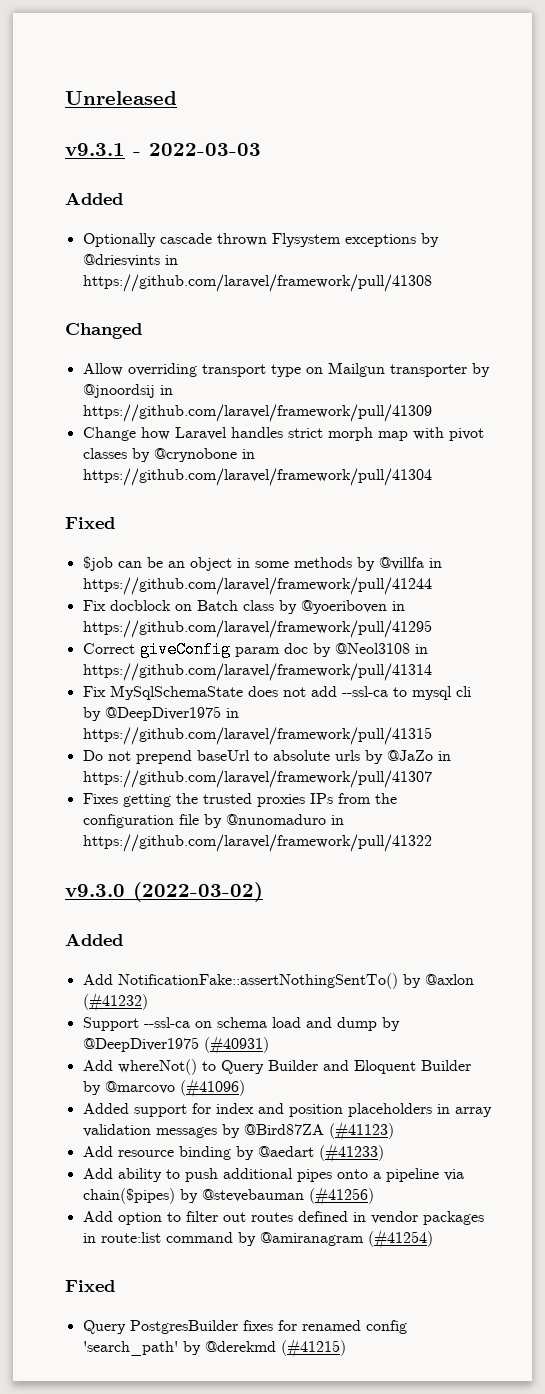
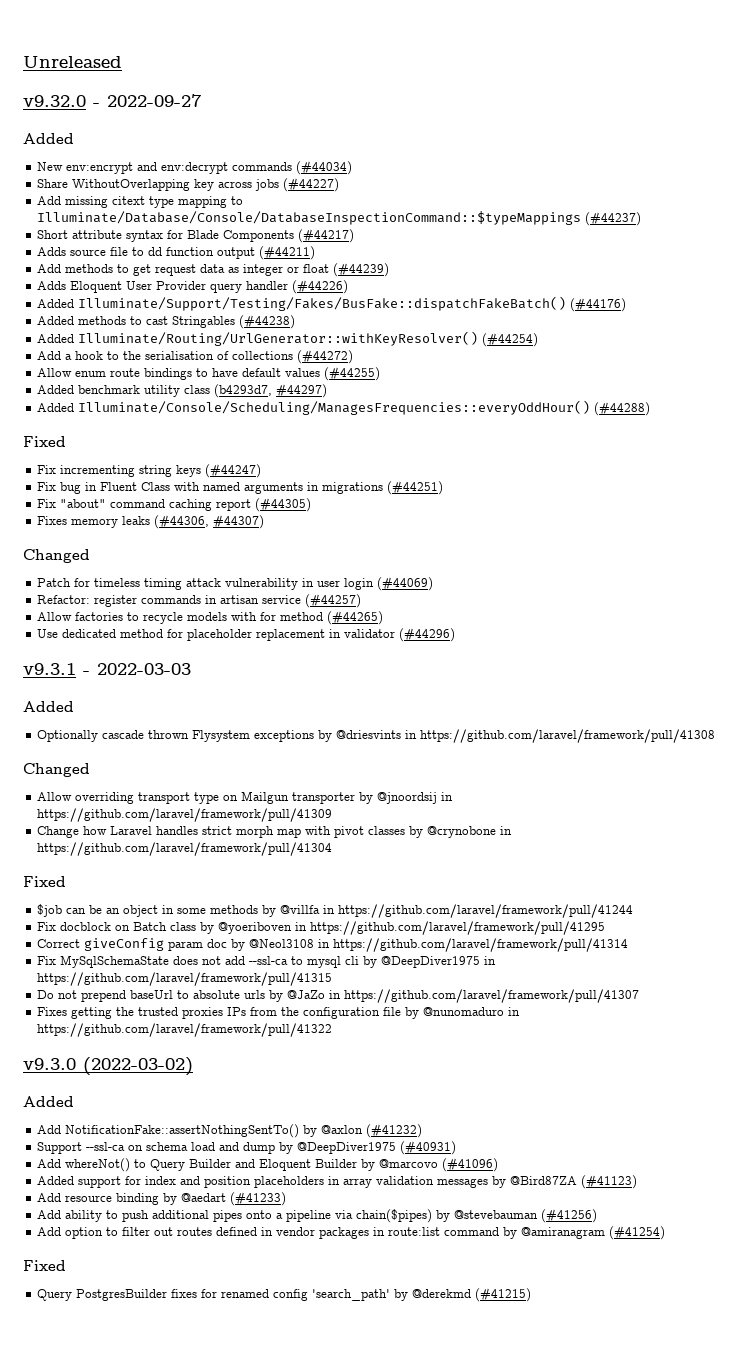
(177, 98) none -> [23,94,202,107] [23,133,74,144] [37,161,353,175] [37,178,340,192] [37,196,244,208] [37,211,642,226] [37,229,355,243] [37,246,316,260] [37,263,390,277] [37,280,349,294] [37,296,627,312] [37,315,296,329] [37,331,539,347] [37,350,354,364] [37,367,381,381] [37,384,328,398] [37,400,651,416] [23,436,66,447] [37,464,262,478] [37,481,444,495] [37,498,312,512] [37,515,265,529] [23,549,90,563] [37,577,434,591] [37,594,362,608] [37,611,384,625] [37,628,456,642] // v9.32.0 - 2022-09-27 // Added // New env:encrypt and env:decrypt commands (#44034) // Share WithoutOverlapping key across jobs (#44227) // Add missing citext type mapping to Illuminate/Database/Console/DatabaseInspectionCommand::$typeMappings (#44237) // Short attribute syntax for Blade Components (#44217) // Adds source file to dd function output (#44211) // Add methods to get request data as integer or float (#44239) // Adds Eloquent User Provider query handler (#44226) // Added Illuminate/Support/Testing/Fakes/BusFake::dispatchFakeBatch() (#44176) // Added methods to cast Stringables (#44238) // Added Illuminate/Routing/UrlGenerator::withKeyResolver() (#44254) // Add a hook to the serialisation of collections (#44272) // Allow enum route bindings to have default values (#44255) // Added benchmark utility class (b4293d7, #44297) // Added Illuminate/Console/Scheduling/ManagesFrequencies::everyOddHour() (#44288) // Fixed // Fix incrementing string keys (#44247) // Fix bug in Fluent Class with named arguments in migrations (#44251) // Fix "about" command caching report (#44305) // Fixes memory leaks (#44306, #44307) // Changed // Patch for timeless timing attack vulnerability in user login (#44069) // Refactor: register commands in artisan service (#44257) // Allow factories to recycle models with for method (#44265) // Use dedicated method for placeholder replacement in validator (#44296)

